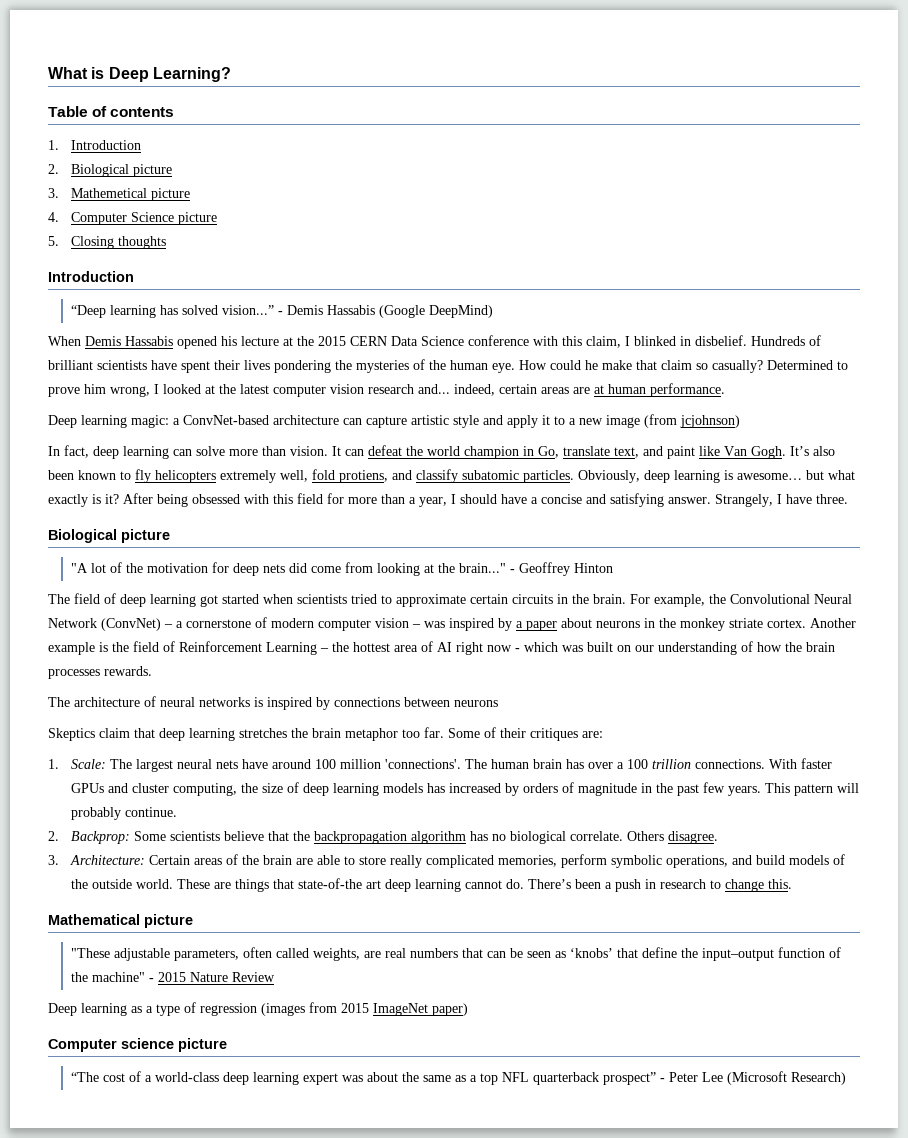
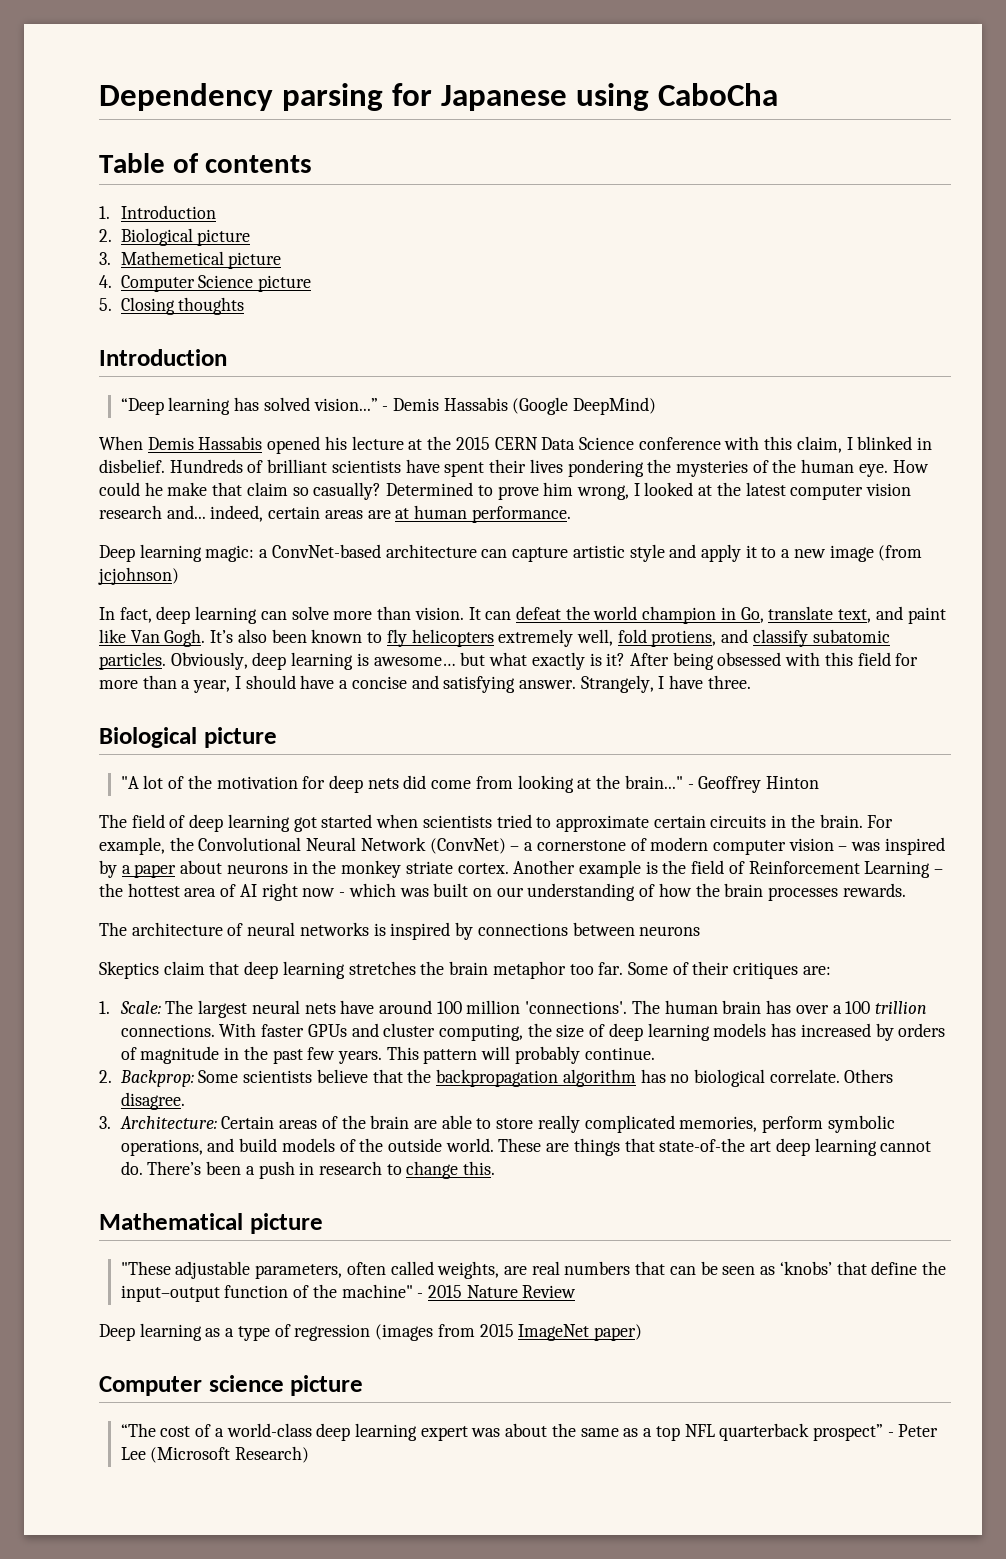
[48,67,231,82] What is Deep Learning? -> [99,83,778,111] Dependency parsing for Japanese using CaboCha

